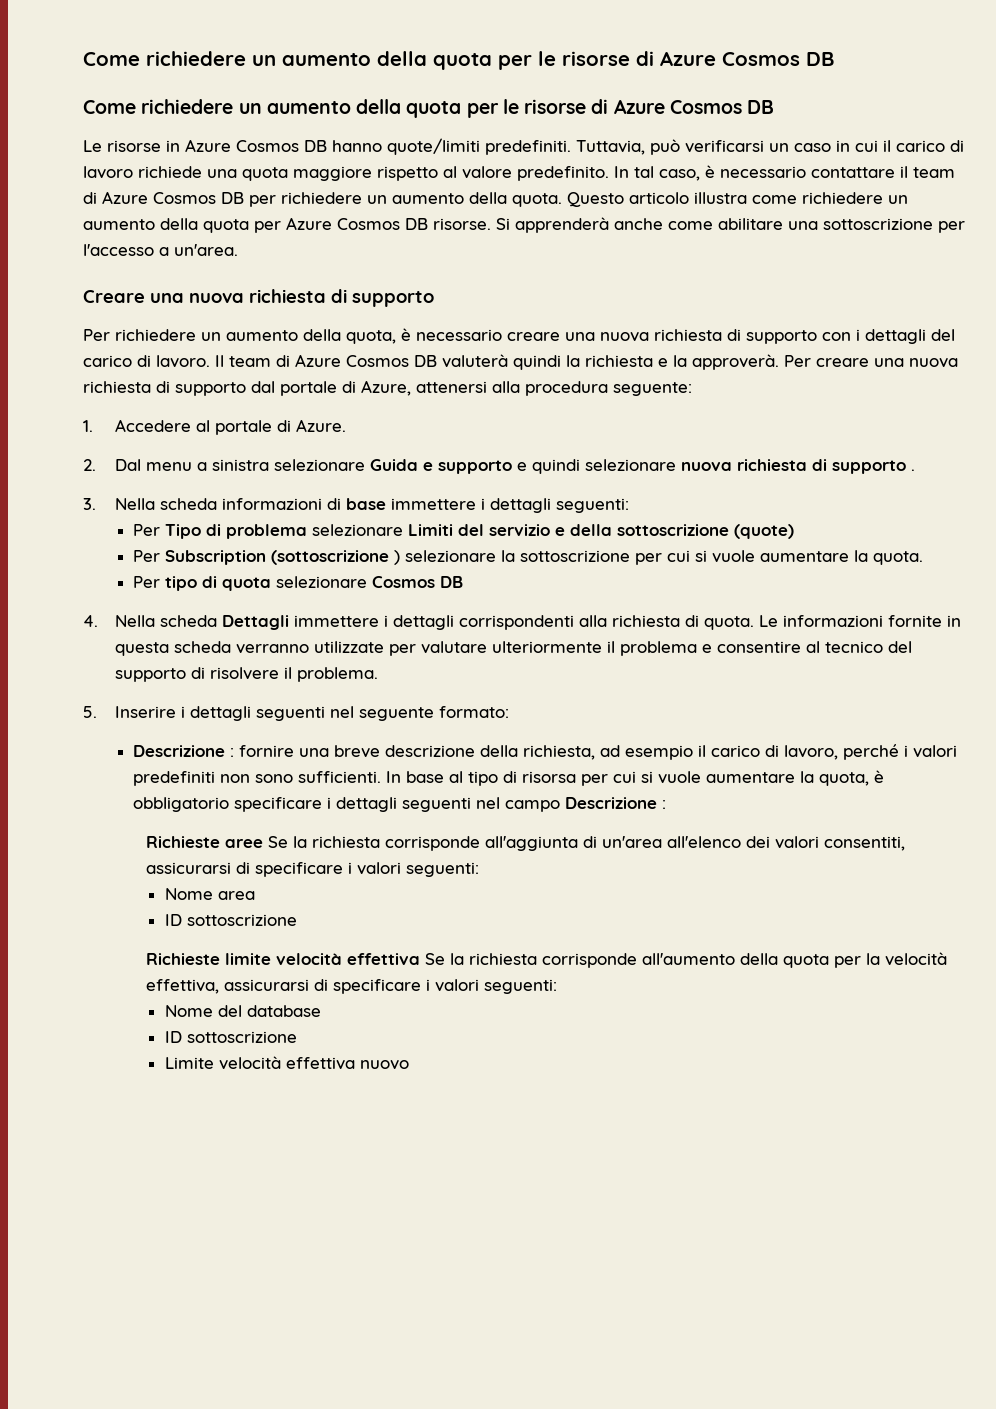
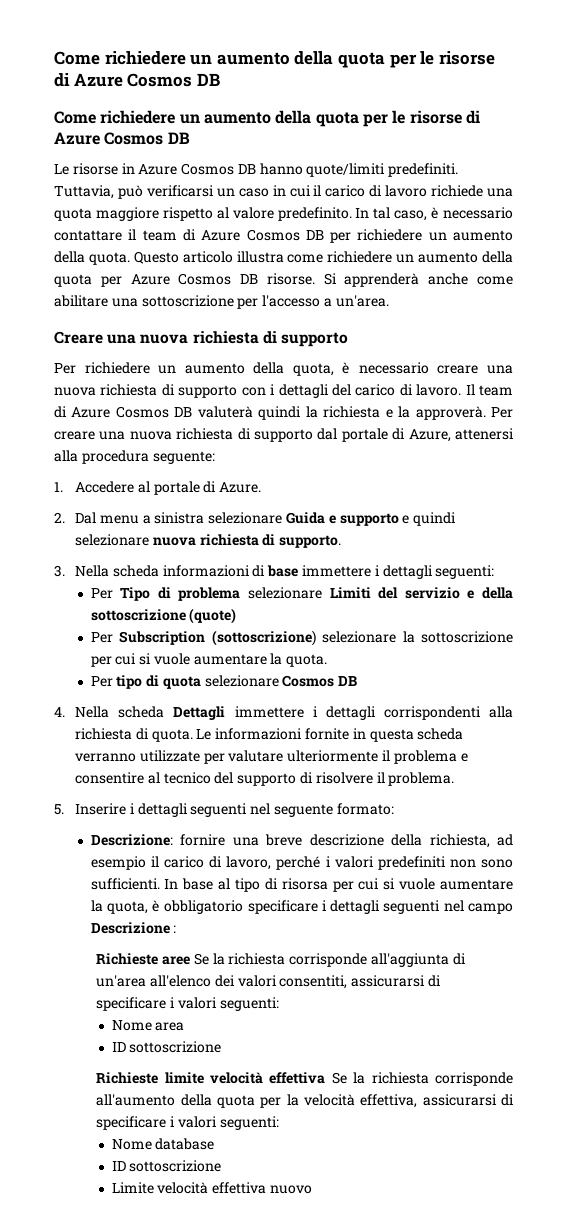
[831,460,915,474] supporto . -> [279,535,342,548] supporto.
[271,550,401,565] (sottoscrizione ) -> [211,630,316,646] (sottoscrizione)
[133,745,235,757] Descrizione : -> [90,834,173,846] Descrizione:
[217,1005,242,1017] del -> (152, 1144) none

